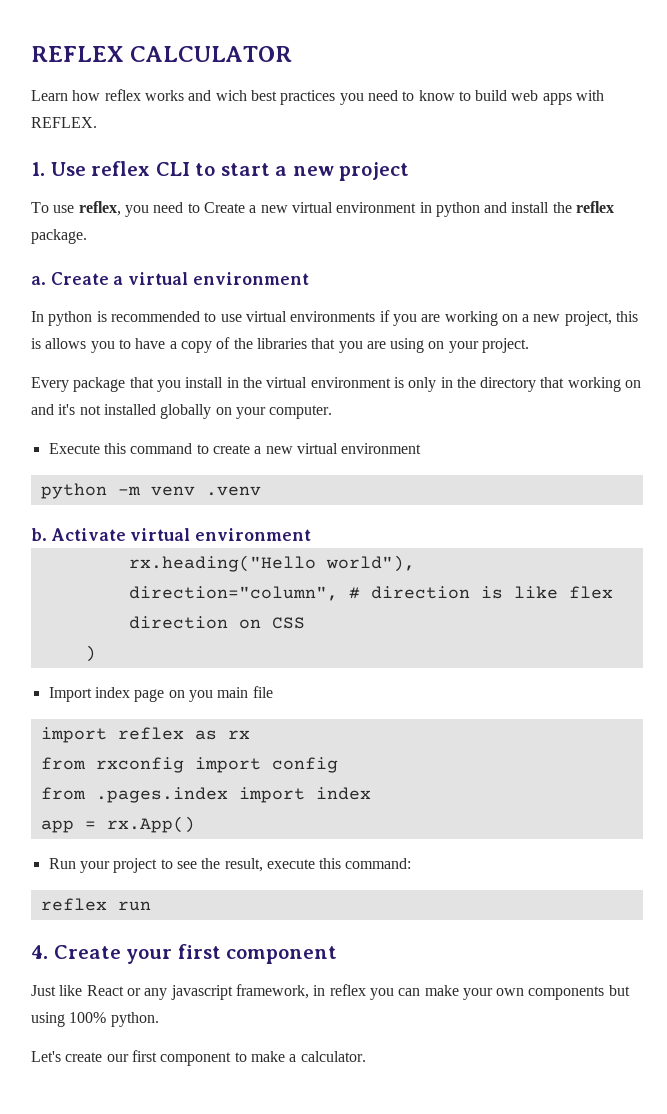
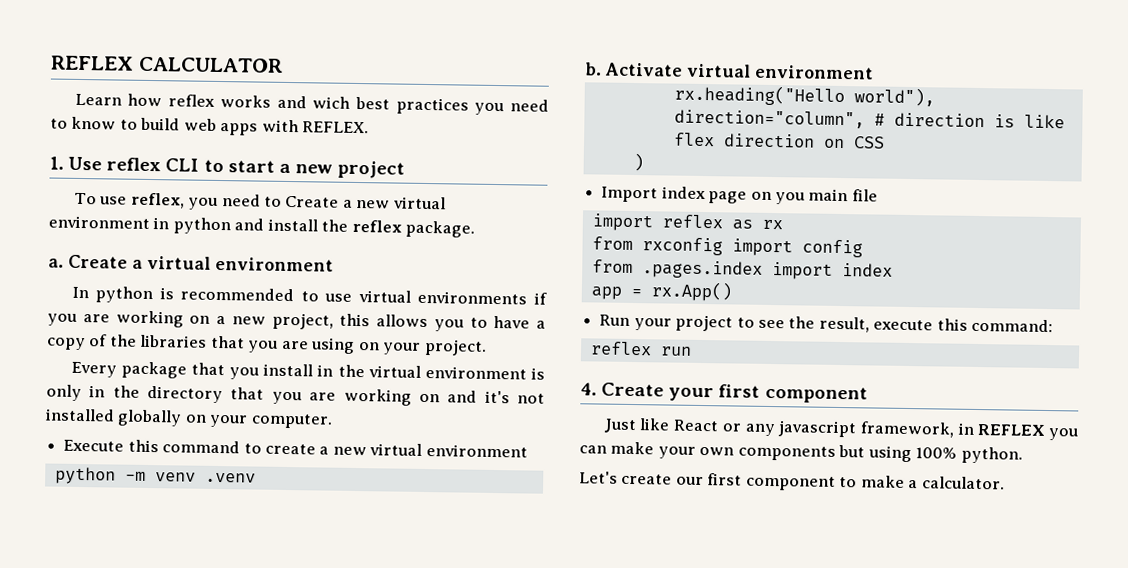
[31,338,41,349] is -> (371, 320) none
(565, 382) none -> [271,391,337,405] you are
[329,984,366,996] reflex -> [977,424,1047,436] REFLEX

